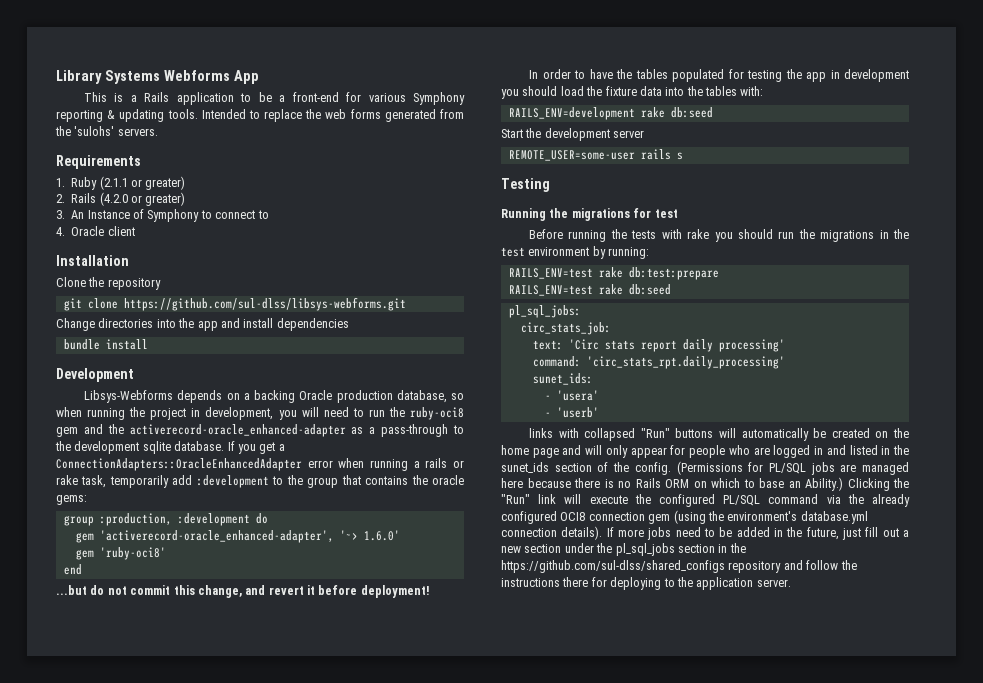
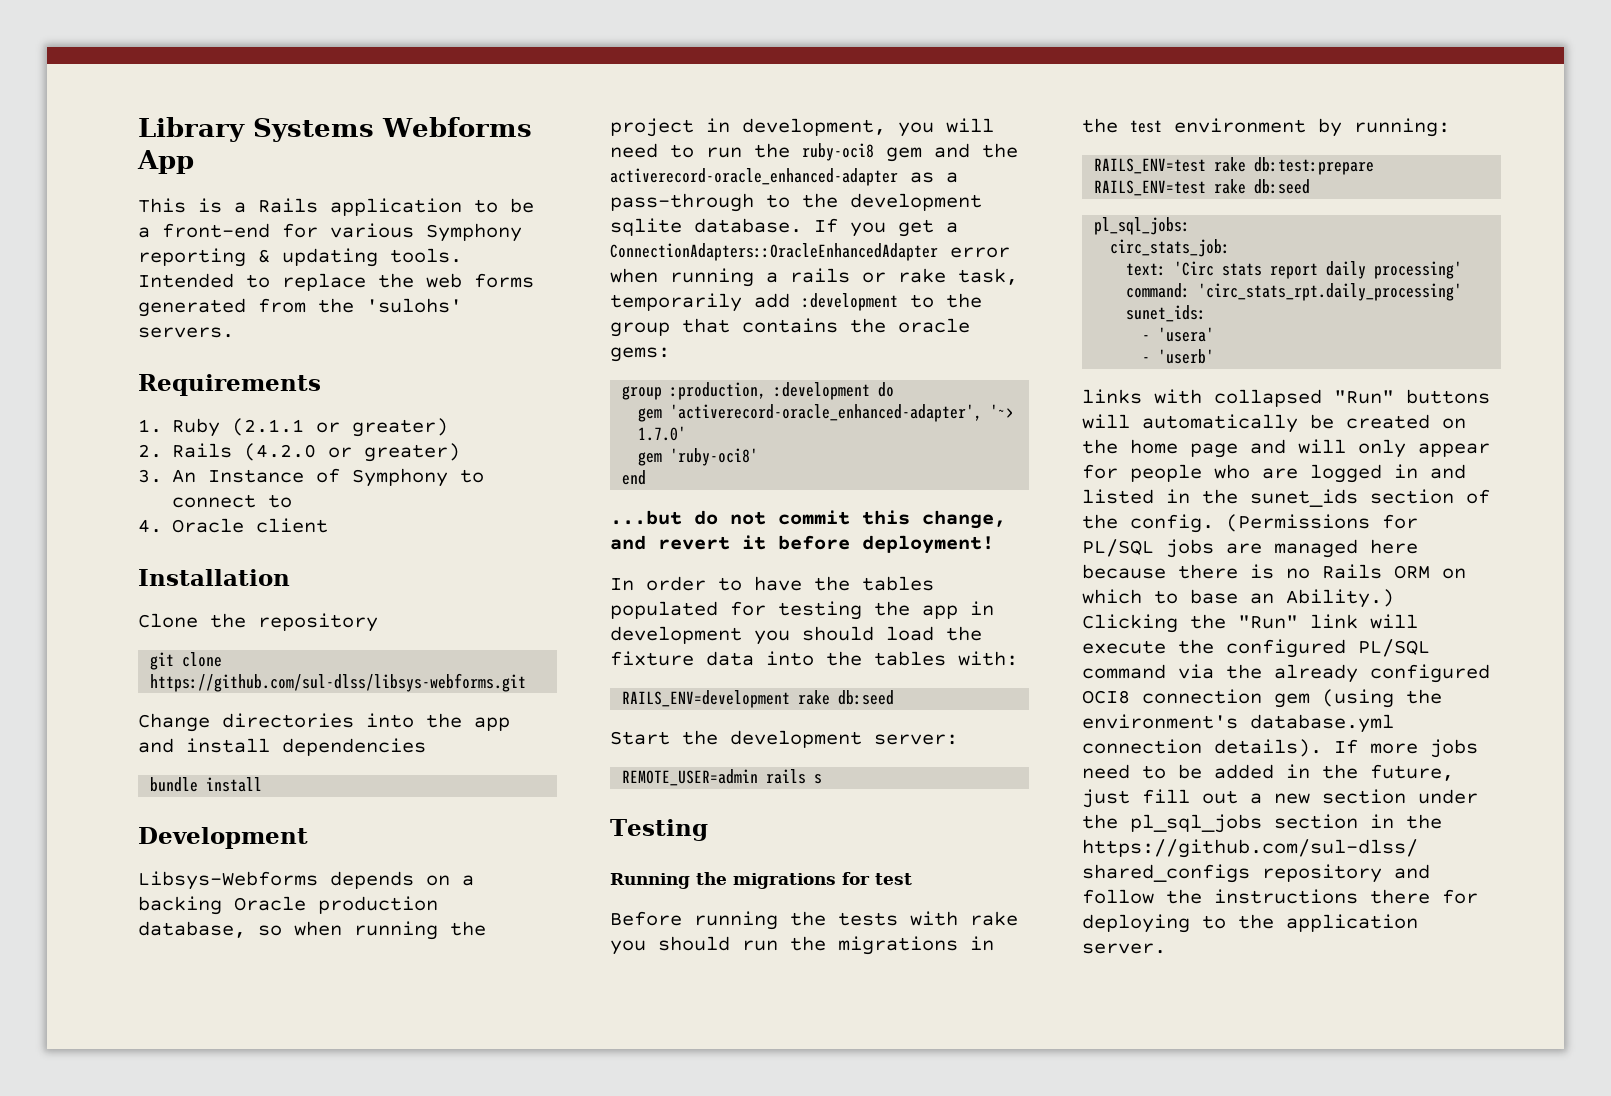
[363,530,400,541] 1.6.0' -> [638,426,687,441] 1.7.0'
[613,130,645,138] [508,150,635,161] server // REMOTE_USER=some-user -> [874,734,958,745] [622,769,759,786] server: // REMOTE_USER=admin

